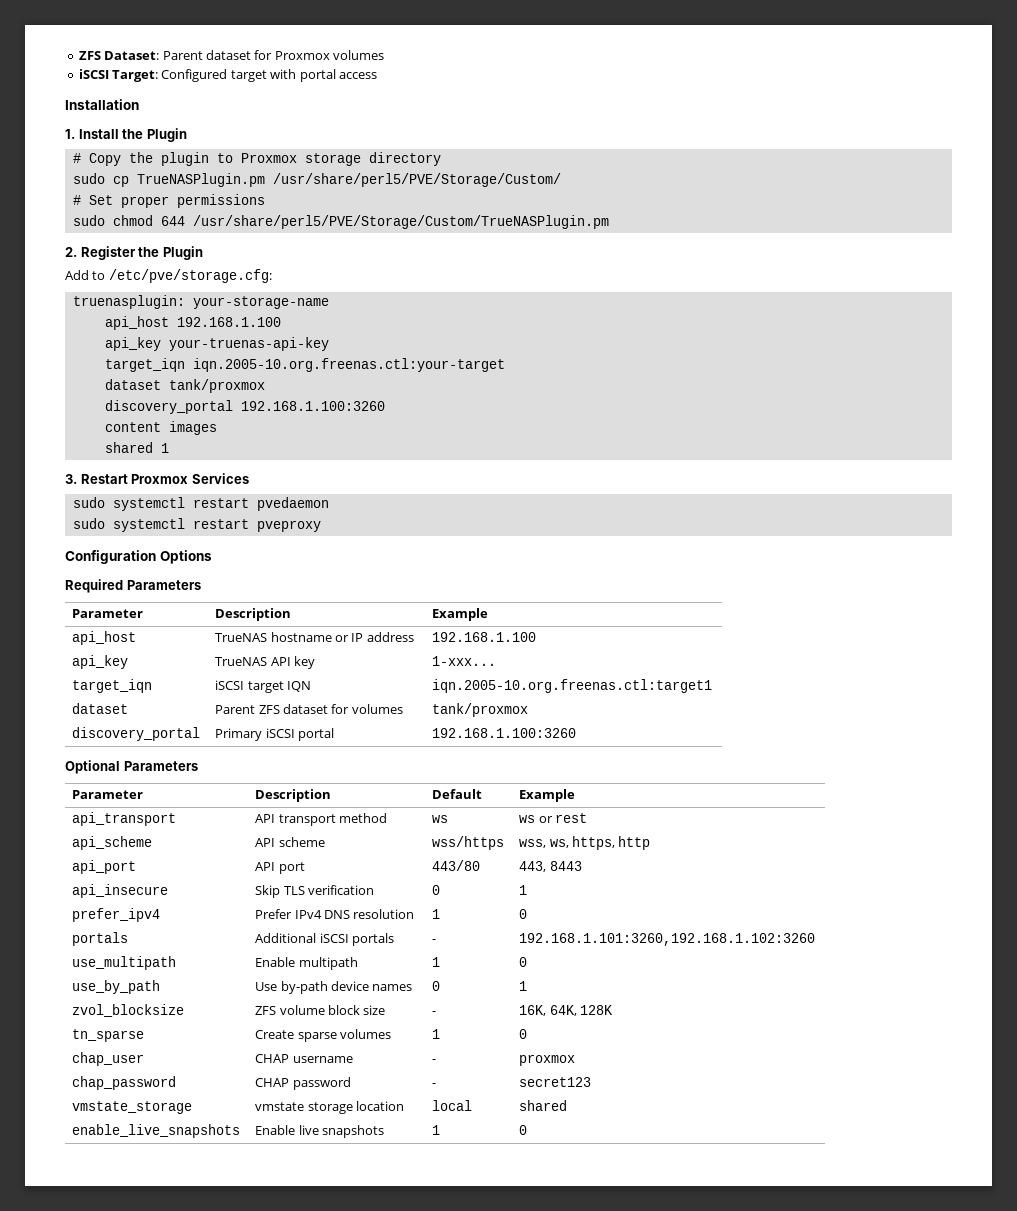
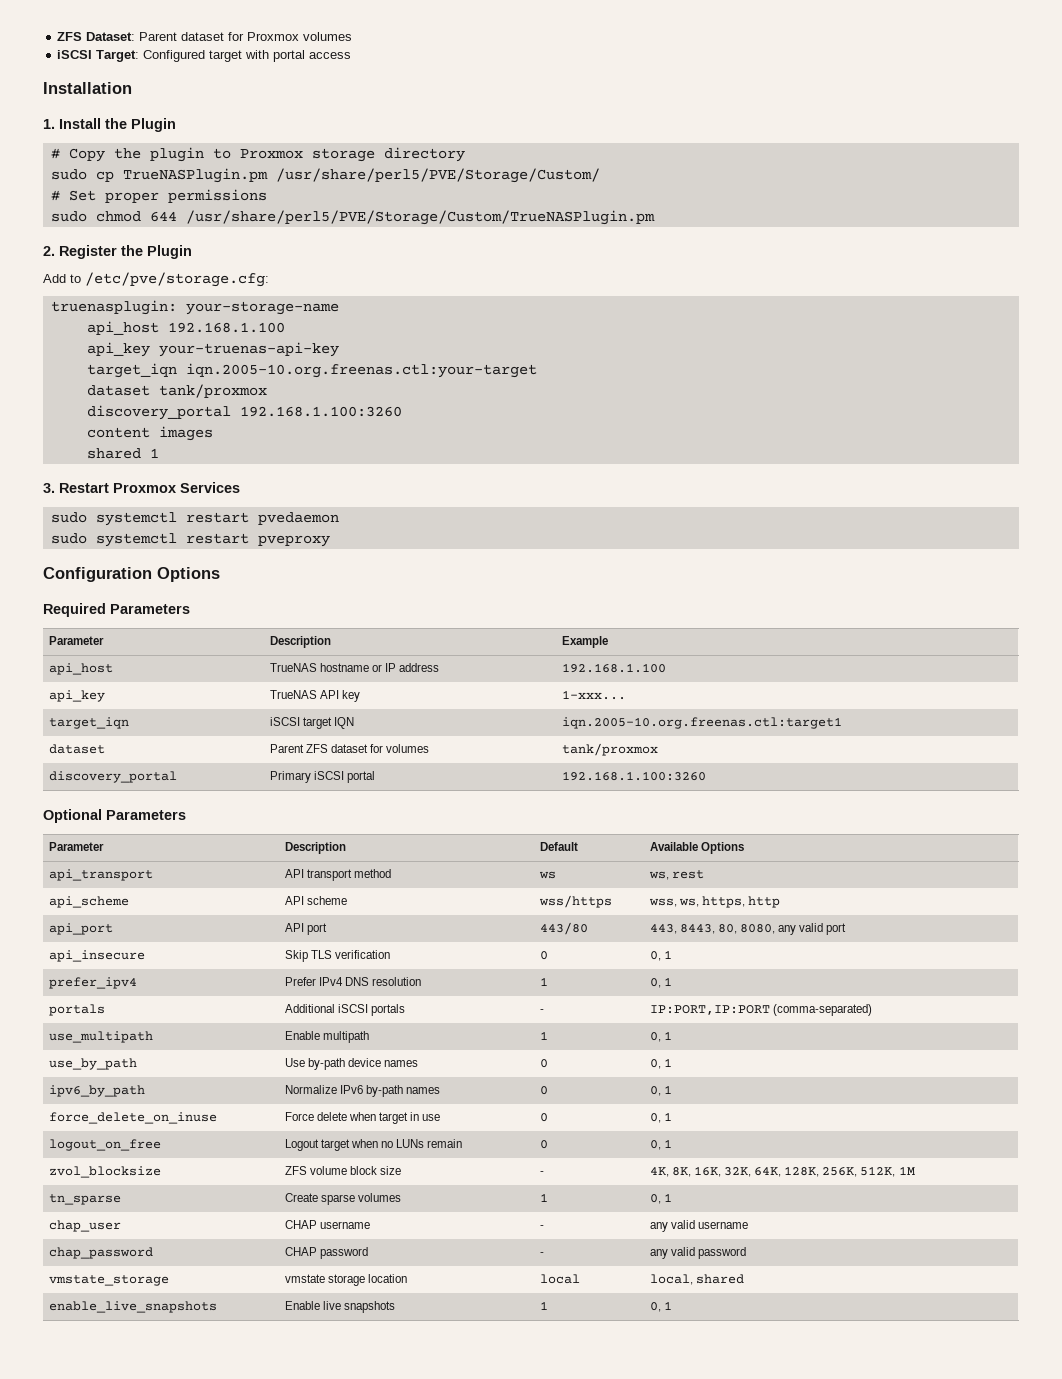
[519,789,576,802] Example -> [649,842,744,854] Available Options
[519,815,553,823] ws or -> [648,871,669,880] ws,
[549,861,582,871] 8443 -> [679,923,847,935] 8443, 80, 8080, any valid port
(441, 890) none -> [649,951,661,961] 0,
[519,909,528,919] 0 -> [649,977,672,988] 0, 1
[519,933,816,946] 192.168.1.101:3260,192.168.1.102:3260 -> [649,1004,872,1016] IP:PORT,IP:PORT (comma-separated)
[519,957,528,967] 0 -> [649,1031,672,1042] 0, 1
(441, 986) none -> [649,1058,672,1069] [48,1085,145,1097] [284,1085,440,1097] [539,1086,548,1095] [649,1085,672,1096] [48,1112,217,1124] [284,1112,441,1124] [539,1113,548,1122] [649,1112,672,1123] [48,1139,161,1151] [284,1139,463,1151] [539,1140,548,1149] [649,1140,661,1150] 0, 1 // ipv6_by_path | Normalize IPv6 by-path names | 0 | 0, 1 // force_delete_on_inuse | Force delete when target in use | 0 | 0, 1 // logout_on_free | Logout target when no LUNs remain | 0 | 0,
[519,1005,613,1016] 16K, 64K, 128K -> [649,1166,915,1177] 4K, 8K, 16K, 32K, 64K, 128K, 256K, 512K, 1M
[519,1029,528,1039] 0 -> [649,1193,672,1204] 0, 1
[519,1054,576,1066] proxmox -> [649,1220,748,1232] any valid username
[519,1077,592,1087] secret123 -> [649,1247,746,1259] any valid password
(473, 1105) none -> [649,1274,693,1285] local,
[519,1125,528,1135] 0 -> [649,1301,672,1312] 0, 1

